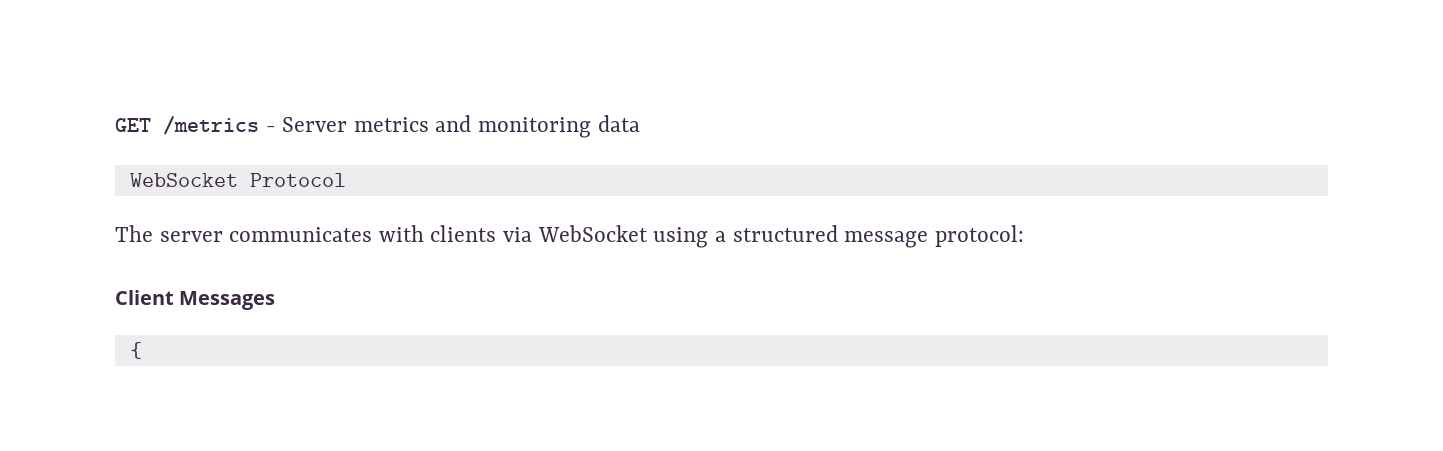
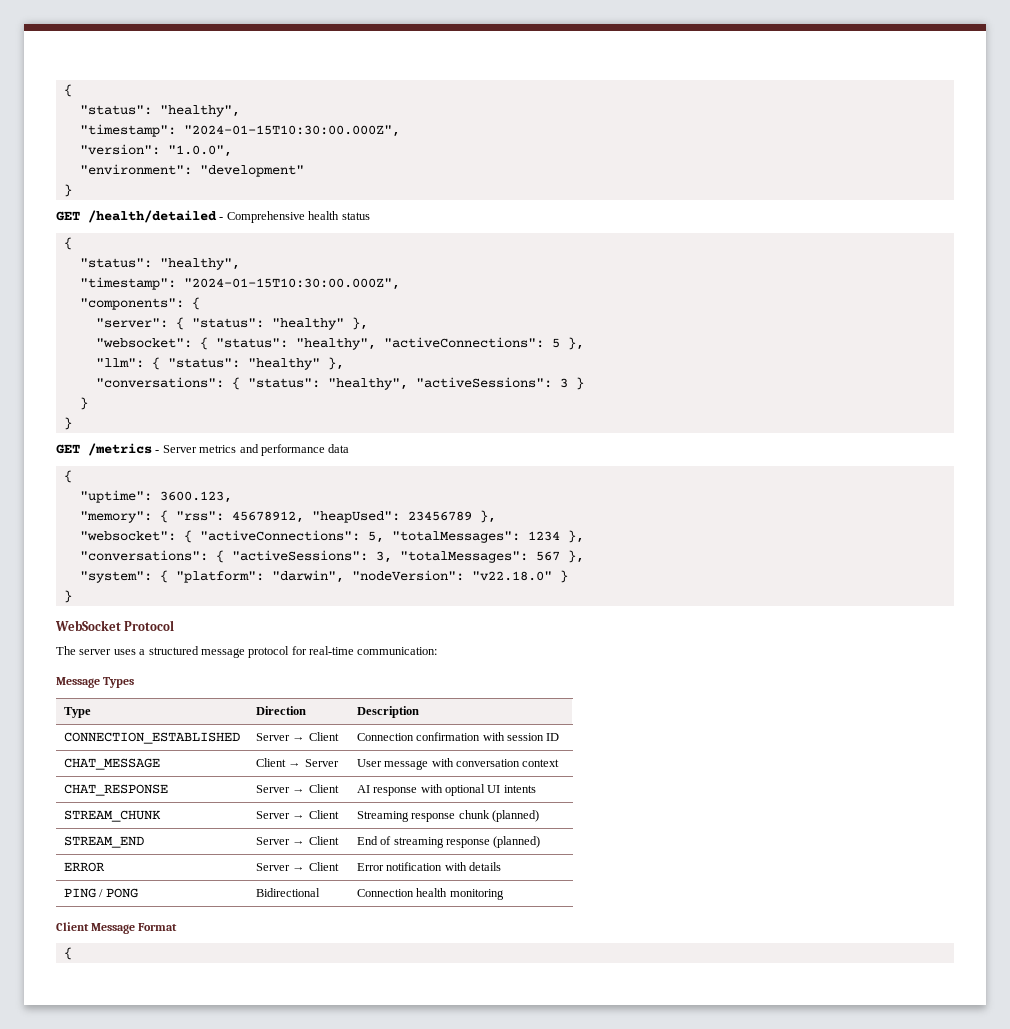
(115, 125) none -> [63,84,72,97] [79,105,240,117] [79,124,400,137] [79,144,232,157] [79,164,304,177] [63,184,72,197] [56,210,370,223] [63,237,72,250] [79,258,240,270] [79,277,400,290] [79,297,200,310] [95,317,368,330] [95,337,584,350] [95,357,344,370] [95,377,584,390] [79,397,88,410] [63,417,72,430] { // "status": "healthy", // "timestamp": "2024-01-15T10:30:00.000Z", // "version": "1.0.0", // "environment": "development" // } // GET /health/detailed - Comprehensive health status // { // "status": "healthy", // "timestamp": "2024-01-15T10:30:00.000Z", // "components": { // "server": { "status": "healthy" }, // "websocket": { "status": "healthy", "activeConnections": 5 }, // "llm": { "status": "healthy" }, // "conversations": { "status": "healthy", "activeSessions": 3 } // } // } //
[478,117,592,138] monitoring -> [260,444,325,456] performance
[129,173,346,187] [115,225,1024,248] [115,290,276,310] WebSocket Protocol // The server communicates with clients via WebSocket using a structured message protocol: // Client Messages -> [63,470,72,483] [79,490,232,503] [79,510,496,523] [79,530,584,543] [79,550,584,563] [79,570,568,583] [63,590,72,603] [55,620,175,631] [56,646,438,658] [56,677,135,688] [63,707,91,718] [255,706,306,715] [356,706,419,718] [63,732,240,744] [255,732,339,741] [356,732,560,741] [63,758,160,770] [255,758,339,767] [356,758,560,770] [63,784,168,796] [255,784,339,793] [356,784,536,796] [63,810,161,822] [255,810,339,819] [356,810,539,822] [63,836,144,848] [255,836,339,845] [356,836,541,848] [63,862,105,872] [255,862,339,871] [356,862,501,871] [63,888,138,898] [255,888,320,897] [356,888,504,900] [56,922,178,934] { // "uptime": 3600.123, // "memory": { "rss": 45678912, "heapUsed": 23456789 }, // "websocket": { "activeConnections": 5, "totalMessages": 1234 }, // "conversations": { "activeSessions": 3, "totalMessages": 567 }, // "system": { "platform": "darwin", "nodeVersion": "v22.18.0" } // } // WebSocket Protocol // The server uses a structured message protocol for real-time communication: // Message Types // Type | Direction | Description // CONNECTION_ESTABLISHED | Server → Client | Connection confirmation with session ID // CHAT_MESSAGE | Client → Server | User message with conversation context // CHAT_RESPONSE | Server → Client | AI response with optional UI intents // STREAM_CHUNK | Server → Client | Streaming response chunk (planned) // STREAM_END | Server → Client | End of streaming response (planned) // ERROR | Server → Client | Error notification with details // PING / PONG | Bidirectional | Connection health monitoring // Client Message Format

